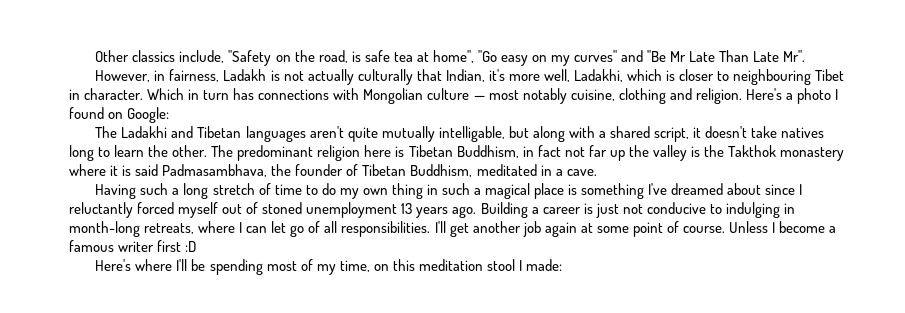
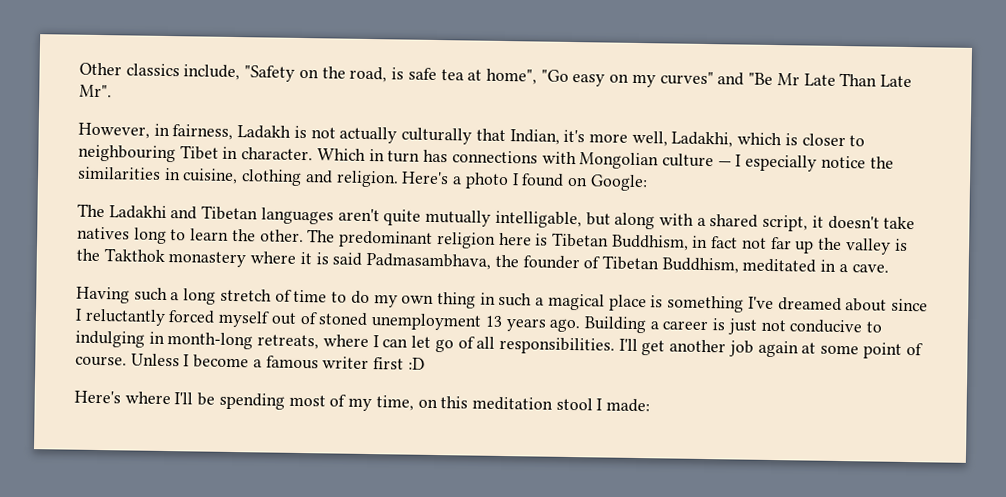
[488,88,567,104] most notably -> [735,154,894,172] [77,166,181,181] I especially notice the similarities in

